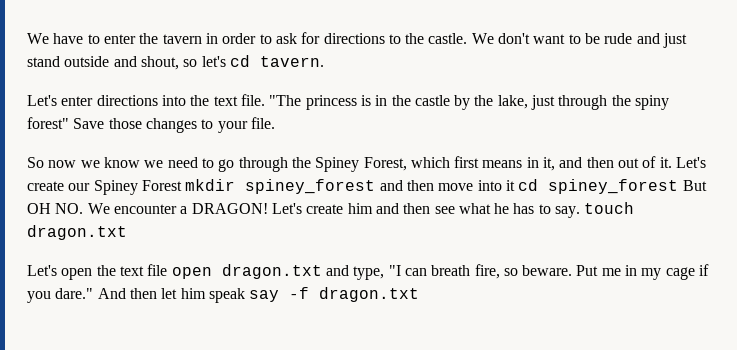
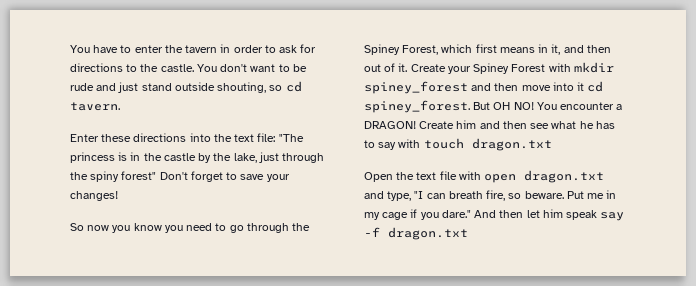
[27,33,49,44] We -> [70,45,90,53] You
[471,33,494,44] We -> [196,64,217,72] You
[113,56,226,70] and shout, so let's -> [217,82,283,93] shouting, so
[27,95,94,106] Let's enter -> [70,134,132,142] Enter these
[240,94,265,106] file. -> [257,133,276,142] file:
[73,117,275,133] Save those changes to your file. -> [159,171,290,182] [70,191,118,201] Don't forget to save your changes!
[80,157,164,168] we know we -> [112,223,183,233] you know you
[676,157,707,168] [27,181,91,191] Let's create our -> [410,64,471,74] Create your
(182, 185) none -> [548,63,571,72] with
[548,179,679,194] spiney_forest -> [364,100,470,113] spiney_forest.
[55,203,110,214] NO. We -> [513,102,557,110] NO! You
[271,203,344,214] Let's create -> [419,121,455,129] Create
[555,206,581,218] say. -> [378,139,421,150] say with
[27,265,93,280] Let's open -> [364,172,393,182] Open
(168, 270) none -> [458,171,481,180] with

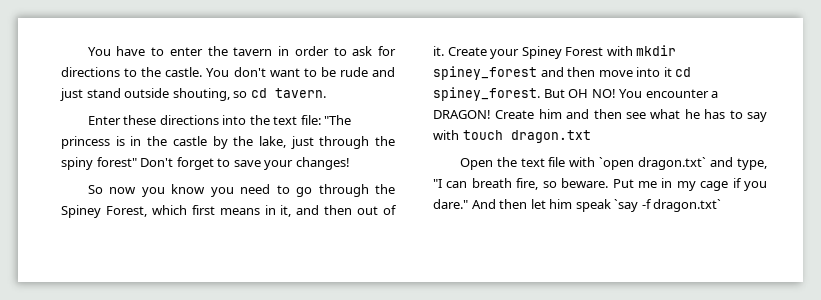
[484,170,605,183] open dragon.txt -> [599,157,707,170] `open dragon.txt`
[600,212,625,221] [364,227,468,240] say -f dragon.txt -> [614,199,722,212] `say -f dragon.txt`

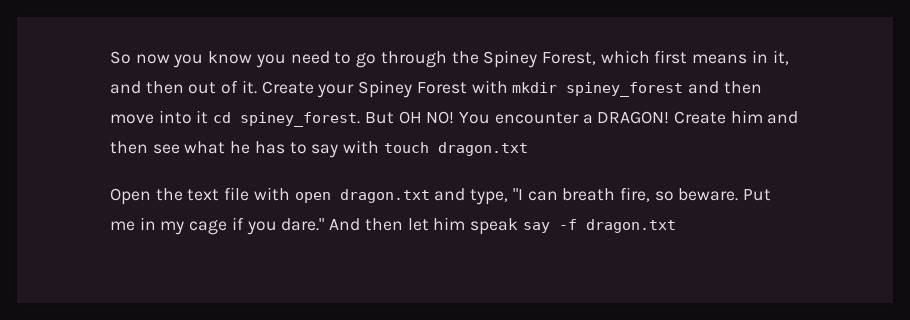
[87,46,396,56] [61,67,395,77] [60,88,326,101] [87,115,352,125] [61,136,395,149] [61,157,350,170] You have to enter the tavern in order to ask for directions to the castle. You don't want to be rude and just stand outside shouting, so cd tavern. // Enter these directions into the text file: "The princess is in the castle by the lake, just through the spiny forest" Don't forget to save your changes! // -> (110, 57) none
[599,157,707,170] `open dragon.txt` -> [294,189,430,203] open dragon.txt
[614,199,722,212] `say -f dragon.txt` -> [522,219,676,233] say -f dragon.txt

